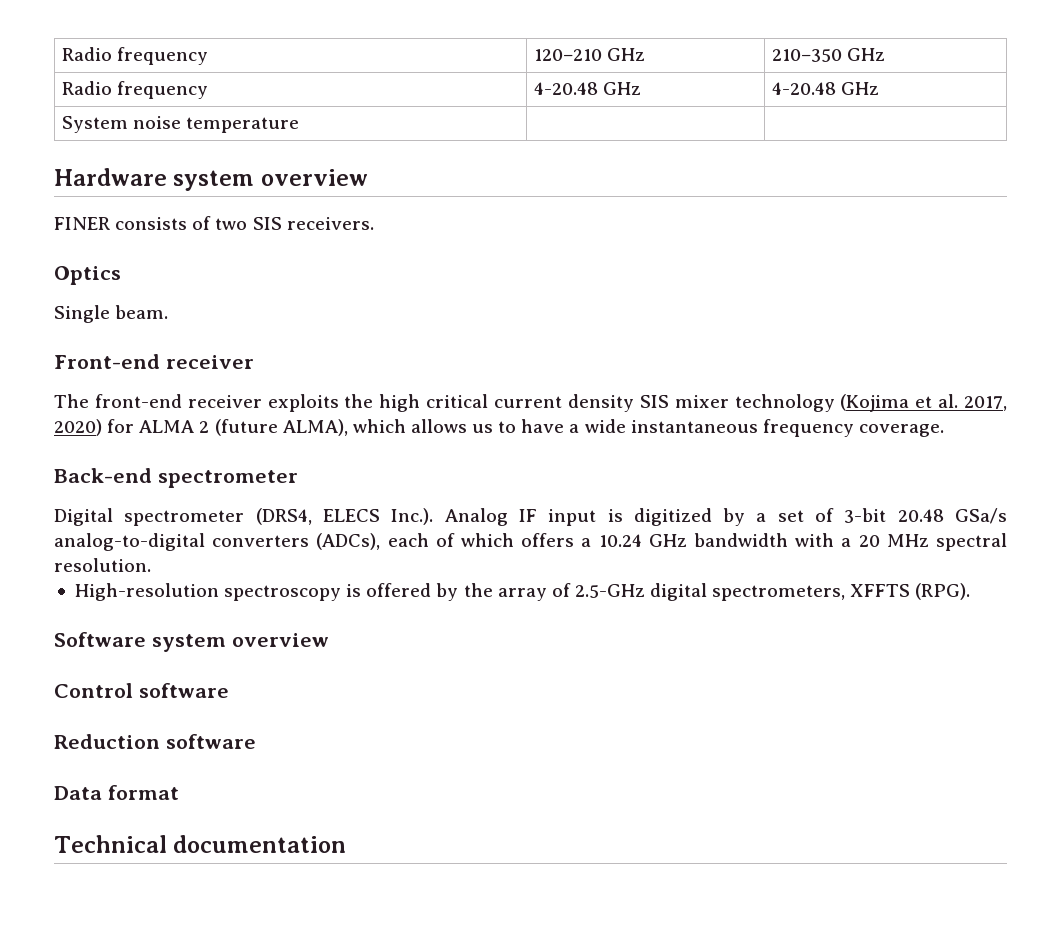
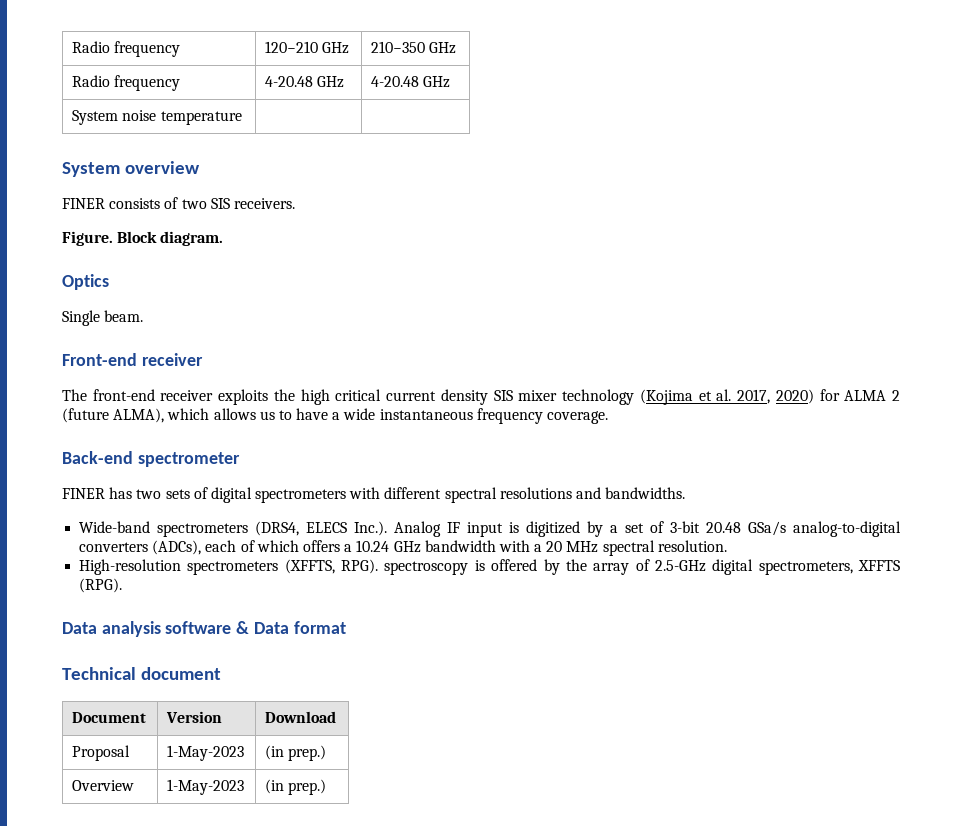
[54,168,255,191] Hardware system -> [62,162,120,177] System
(374, 223) none -> [62,231,224,246] // Figure. Block diagram.
[54,508,245,526] Digital spectrometer -> [62,487,686,503] [79,521,249,537] FINER has two sets of digital spectrometers with different spectral resolutions and bandwidths. // Wide-band spectrometers
(219, 592) none -> [187,559,379,575] spectrometers (XFFTS, RPG).
[54,632,329,652] [54,683,229,698] [54,734,256,749] Software system overview // Control software // Reduction software // -> [62,621,250,637] Data analysis software &
[173,835,347,853] documentation -> [141,667,222,680] [72,712,147,723] [166,711,223,723] [265,711,337,723] [72,745,131,761] [167,745,245,761] [265,745,327,761] [72,780,135,791] [167,779,245,795] [265,779,327,795] document // Document | Version | Download // Proposal | 1-May-2023 | (in prep.) // Overview | 1-May-2023 | (in prep.)

